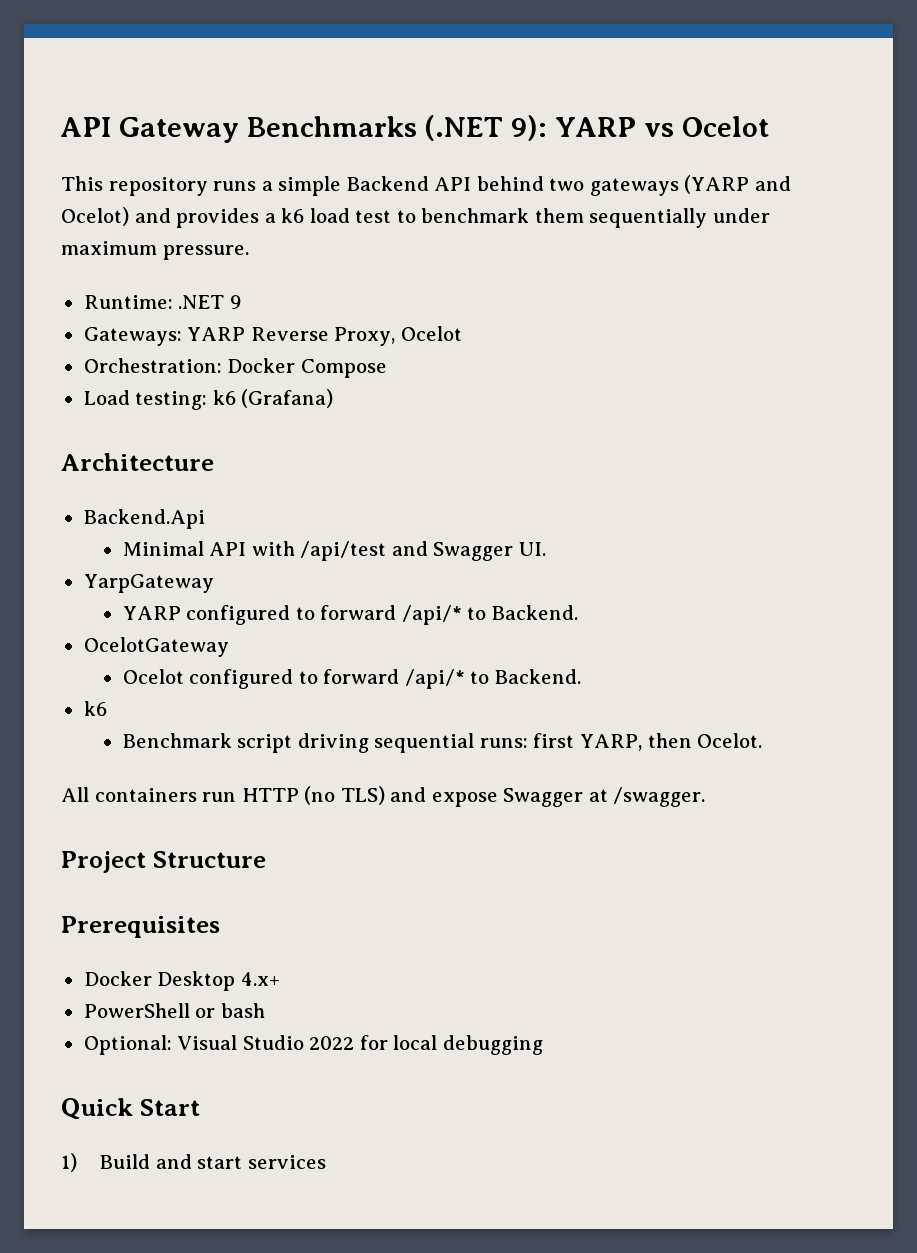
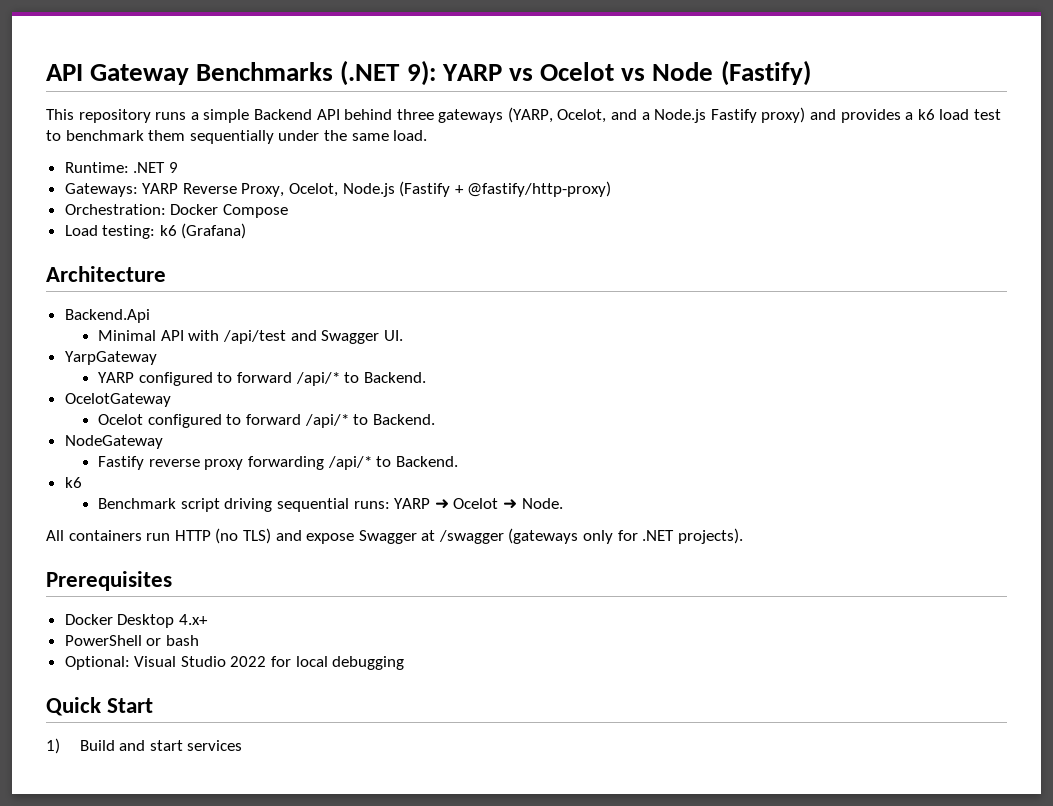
(769, 126) none -> [621,60,811,86] vs Node (Fastify)
[549,175,791,196] [61,207,129,226] two gateways (YARP and Ocelot) -> [396,107,806,123] three gateways (YARP, Ocelot, and a Node.js Fastify proxy)
[61,241,249,260] maximum pressure. -> [323,130,428,141] the same load.
[400,326,462,341] Ocelot -> [289,181,612,197] Ocelot, Node.js (Fastify + @fastify/http-proxy)
(582, 676) none -> [64,435,163,449] [98,456,458,470] // NodeGateway // Fastify reverse proxy forwarding /api/* to Backend.
[533,733,763,751] first YARP, then Ocelot. -> [394,498,563,509] YARP ➜ Ocelot ➜ Node.
[613,787,706,807] [61,851,266,873] /swagger. // Project Structure -> [438,528,743,544] /swagger (gateways only for .NET projects).

